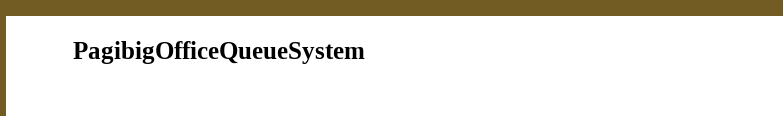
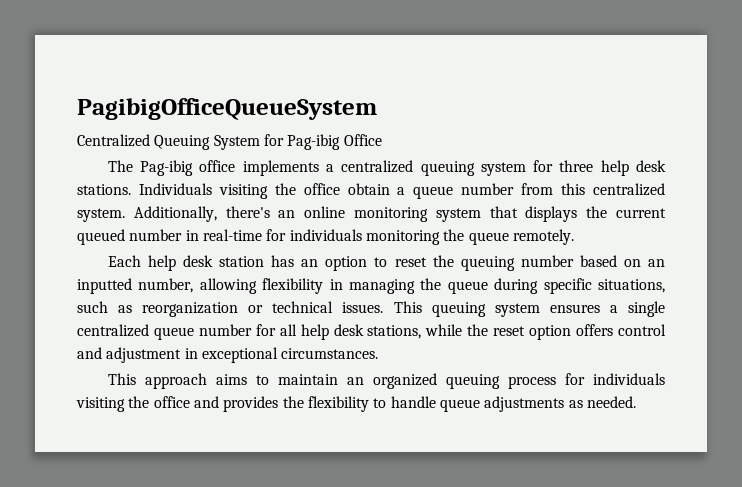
(365, 52) none -> [77,134,382,150] [107,160,666,176] [77,183,666,199] [77,206,666,222] [77,229,574,245] [107,255,665,271] [77,278,666,294] [77,301,666,317] [77,324,666,340] [77,347,379,363] [107,373,666,389] [76,396,636,412] // Centralized Queuing System for Pag-ibig Office // The Pag-ibig office implements a centralized queuing system for three help desk stations. Individuals visiting the office obtain a queue number from this centralized system. Additionally, there's an online monitoring system that displays the current queued number in real-time for individuals monitoring the queue remotely. // Each help desk station has an option to reset the queuing number based on an inputted number, allowing flexibility in managing the queue during specific situations, such as reorganization or technical issues. This queuing system ensures a single centralized queue number for all help desk stations, while the reset option offers control and adjustment in exceptional circumstances. // This approach aims to maintain an organized queuing process for individuals visiting the office and provides the flexibility to handle queue adjustments as needed.

